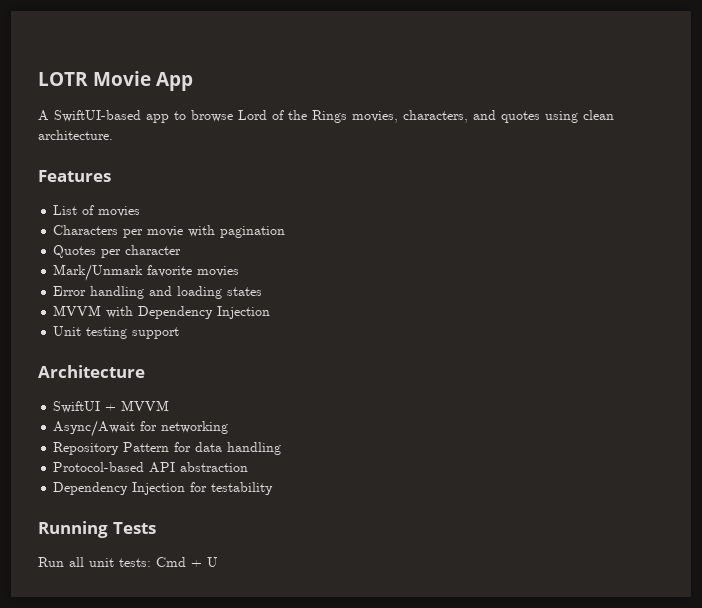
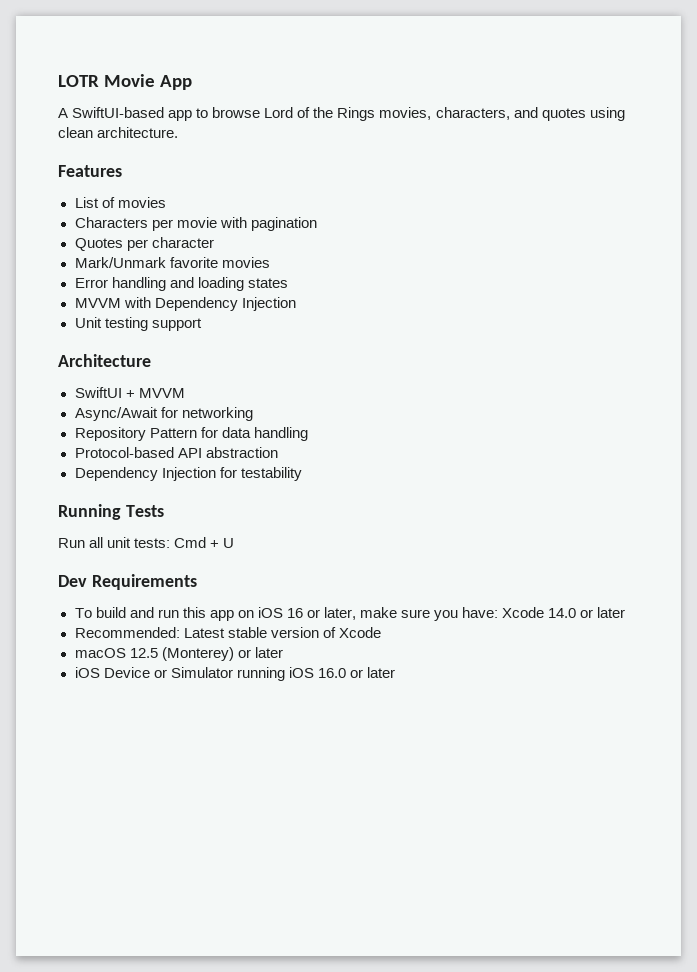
(218, 562) none -> [58,574,197,590] [74,607,626,621] [74,627,381,638] [74,647,283,661] [74,667,395,681] // Dev Requirements // To build and run this app on iOS 16 or later, make sure you have: Xcode 14.0 or later // Recommended: Latest stable version of Xcode // macOS 12.5 (Monterey) or later // iOS Device or Simulator running iOS 16.0 or later

